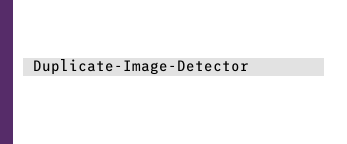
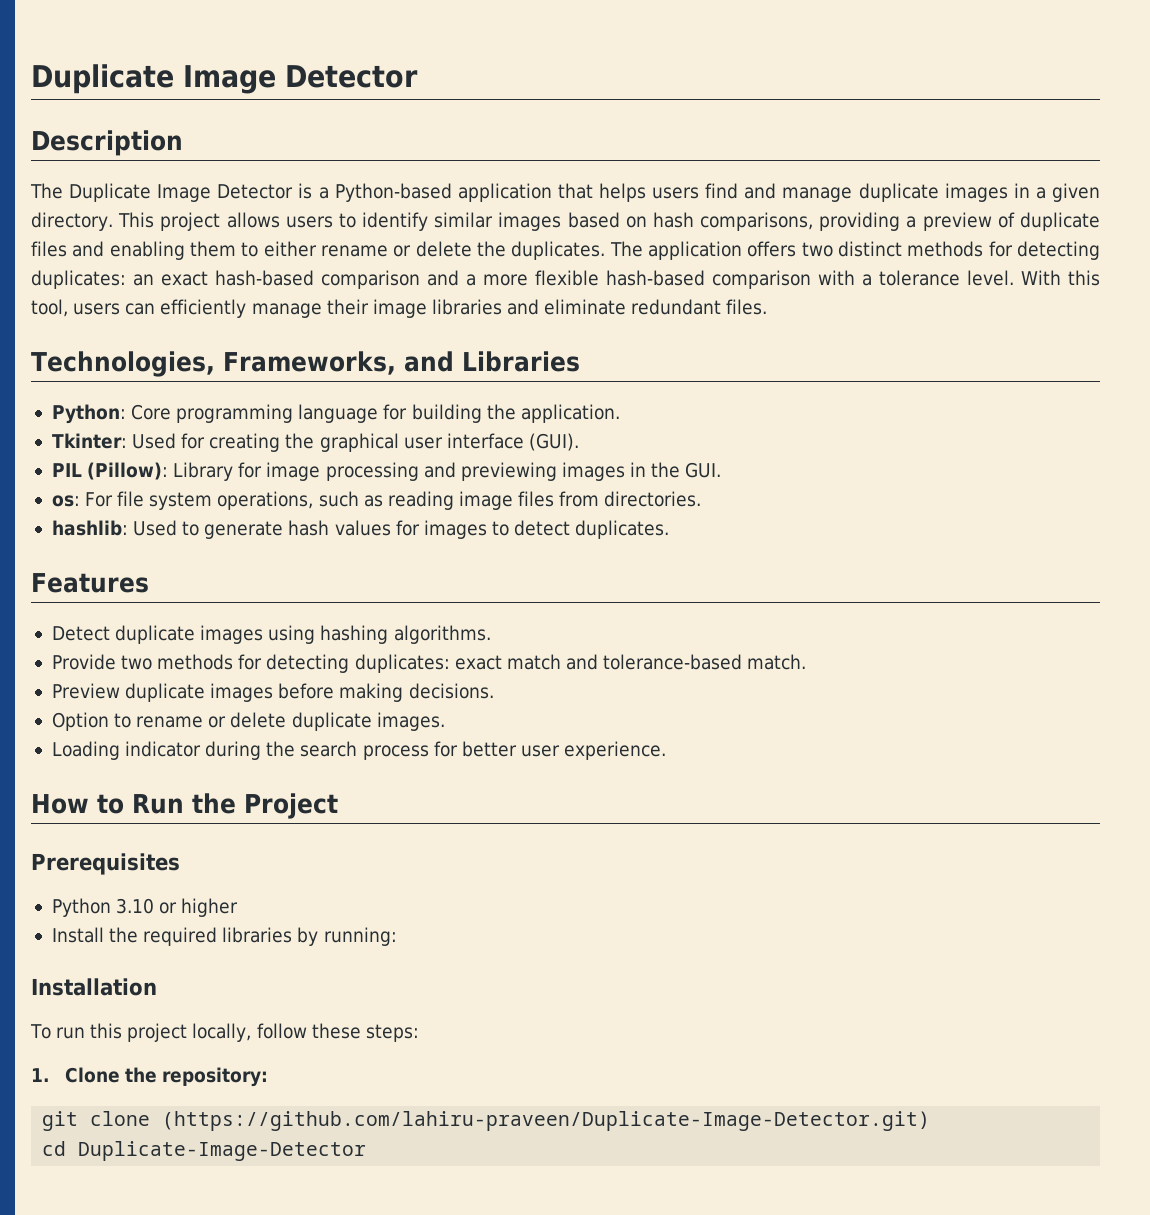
(32, 67) none -> [31,64,418,94] [31,130,183,156] [30,183,1100,202] [31,212,1100,231] [31,241,1101,260] [31,270,1100,289] [31,299,768,318] [31,351,580,377] [51,404,620,424] [51,433,579,452] [51,462,722,481] [51,491,702,510] [51,520,670,539] [31,573,149,593] [51,625,491,644] [51,654,807,673] [51,683,494,702] [51,712,445,731] [51,741,667,760] [31,793,338,819] [31,853,180,875] [51,898,239,917] [51,927,397,946] [31,978,157,996] [30,1023,419,1042] [31,1067,269,1087] [42,1111,931,1131] [42,1141,67,1156] Duplicate Image Detector // Description // The Duplicate Image Detector is a Python-based application that helps users find and manage duplicate images in a given directory. This project allows users to identify similar images based on hash comparisons, providing a preview of duplicate files and enabling them to either rename or delete the duplicates. The application offers two distinct methods for detecting duplicates: an exact hash-based comparison and a more flexible hash-based comparison with a tolerance level. With this tool, users can efficiently manage their image libraries and eliminate redundant files. // Technologies, Frameworks, and Libraries // Python: Core programming language for building the application. // Tkinter: Used for creating the graphical user interface (GUI). // PIL (Pillow): Library for image processing and previewing images in the GUI. // os: For file system operations, such as reading image files from directories. // hashlib: Used to generate hash values for images to detect duplicates. // Features // Detect duplicate images using hashing algorithms. // Provide two methods for detecting duplicates: exact match and tolerance-based match. // Preview duplicate images before making decisions. // Option to rename or delete duplicate images. // Loading indicator during the search process for better user experience. // How to Run the Project // Prerequisites // Python 3.10 or higher // Install the required libraries by running: // Installation // To run this project locally, follow these steps: // 1. Clone the repository: // git clone (https://github.com/lahiru-praveen/Duplicate-Image-Detector.git) // cd

